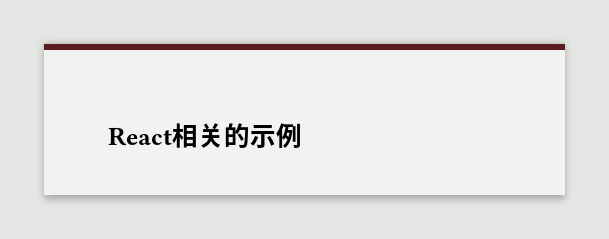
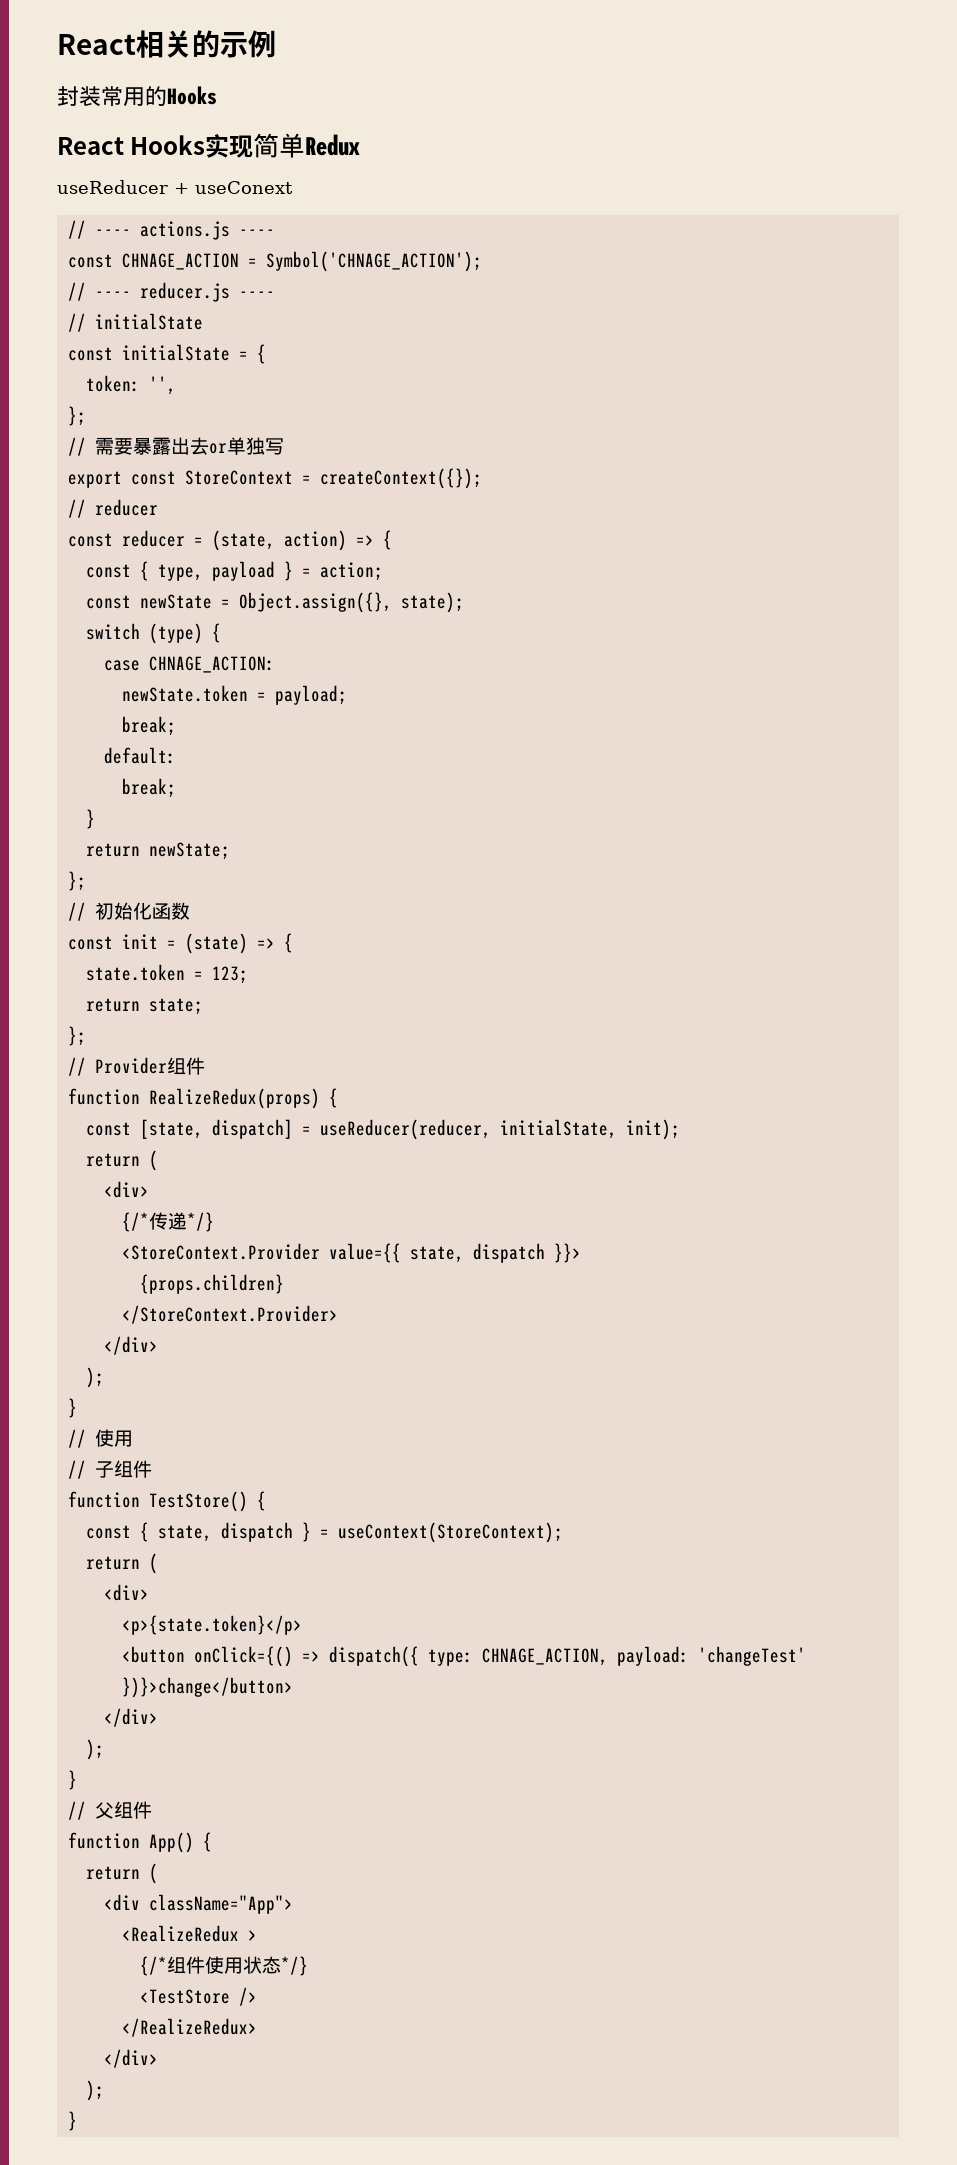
(302, 135) none -> [57,86,217,107] [57,133,361,158] [57,180,293,194] [67,220,275,240] [67,251,482,272] [67,282,275,302] [67,313,203,332] [67,344,266,364] [85,375,176,395] [67,406,86,426] [67,437,284,456] [67,468,482,489] [67,499,158,518] [67,530,392,551] [85,561,383,581] [85,592,464,613] [85,623,221,644] [103,656,275,673] [121,685,347,705] [121,716,176,736] [103,747,176,764] [121,778,176,798] [85,809,95,829] [85,842,230,860] [67,871,86,891] [67,902,190,921] [67,933,293,954] [85,964,248,984] [85,998,203,1015] [67,1026,86,1046] [67,1057,205,1076] [67,1088,338,1109] [85,1119,680,1140] [85,1150,158,1171] [103,1181,149,1198] [121,1212,214,1232] [121,1243,581,1263] [139,1274,284,1294] [121,1305,338,1324] [103,1336,158,1355] [85,1367,104,1388] [67,1398,77,1418] [67,1429,133,1448] [67,1460,152,1479] [67,1491,266,1512] [85,1522,563,1543] [85,1553,158,1574] [103,1584,149,1601] [121,1615,302,1635] [121,1646,806,1667] [121,1677,293,1698] [103,1708,158,1727] [85,1739,104,1760] [67,1770,77,1790] [67,1801,152,1820] [67,1832,212,1853] [85,1863,158,1884] [103,1894,293,1914] [121,1925,257,1942] [139,1956,308,1976] [139,1987,257,2006] [121,2018,257,2037] [103,2049,158,2068] [85,2080,104,2101] [67,2111,77,2131] // 封装常用的Hooks // React Hooks实现简单Redux // useReducer + useConext // // ---- actions.js ---- // const CHNAGE_ACTION = Symbol('CHNAGE_ACTION'); // // ---- reducer.js ---- // // initialState // const initialState = { // token: '', // }; // // 需要暴露出去or单独写 // export const StoreContext = createContext({}); // // reducer // const reducer = (state, action) => { // const { type, payload } = action; // const newState = Object.assign({}, state); // switch (type) { // case CHNAGE_ACTION: // newState.token = payload; // break; // default: // break; // } // return newState; // }; // // 初始化函数 // const init = (state) => { // state.token = 123; // return state; // }; // // Provider组件 // function RealizeRedux(props) { // const [state, dispatch] = useReducer(reducer, initialState, init); // return ( // <div> // {/*传递*/} // <StoreContext.Provider value={{ state, dispatch }}> // {props.children} // </StoreContext.Provider> // </div> // ); // } // // 使用 // // 子组件 // function TestStore() { // const { state, dispatch } = useContext(StoreContext); // return ( // <div> // <p>{state.token}</p> // <button onClick={() => dispatch({ type: CHNAGE_ACTION, payload: 'changeTest' })}>change</button> // </div> // ); // } // // 父组件 // function App() { // return ( // <div className="App"> // <RealizeRedux > // {/*组件使用状态*/} // <TestStore /> // </RealizeRedux> // </div> // ); // }

